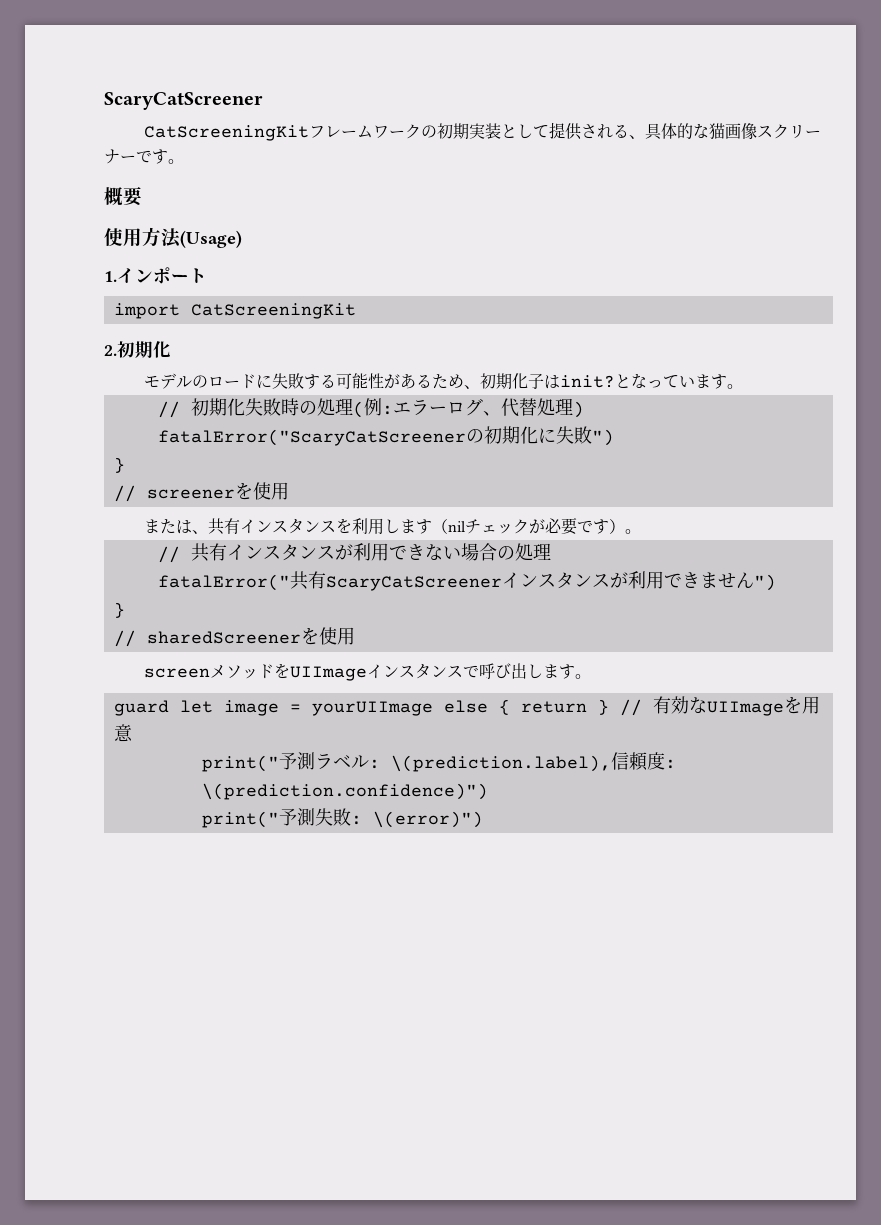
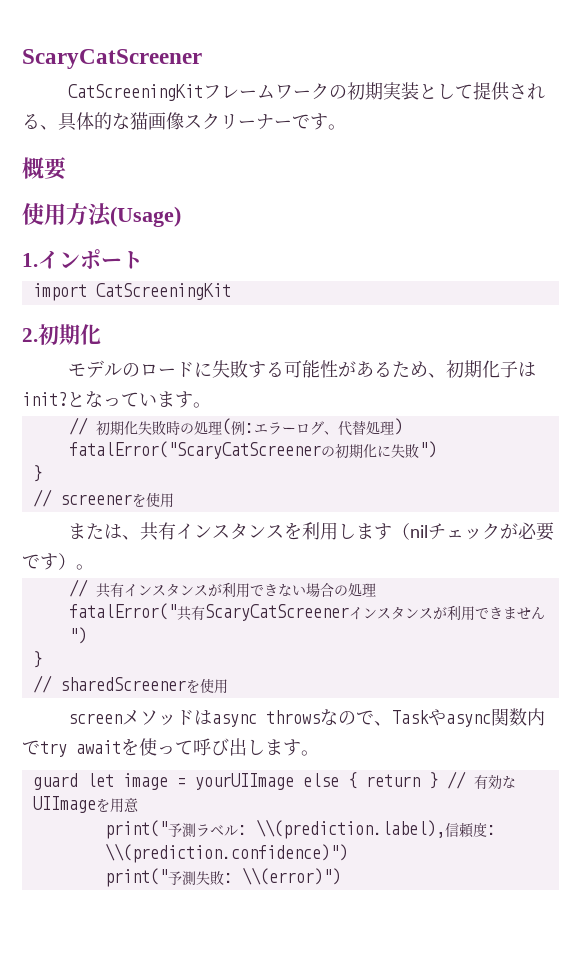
[273,663,479,681] をUIImageインスタンスで -> [194,708,546,727] [22,738,193,757] はasync throwsなので、Taskやasync関数内でtry awaitを使って
[390,755,611,772] \(prediction.label), -> [255,819,445,839] \\(prediction.label),
[201,783,488,800] \(prediction.confidence)") -> [104,843,348,863] \\(prediction.confidence)")
[372,811,483,828] \(error)") -> [241,867,341,885] \\(error)")

